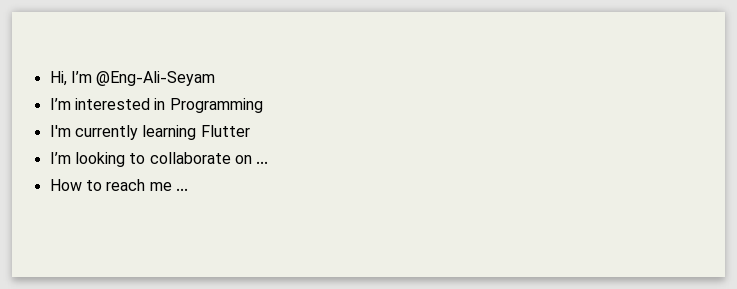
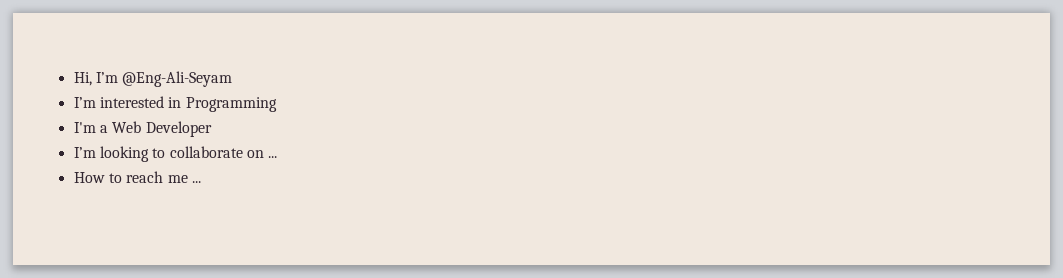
[74,125,250,140] currently learning Flutter -> [99,121,212,137] a Web Developer

